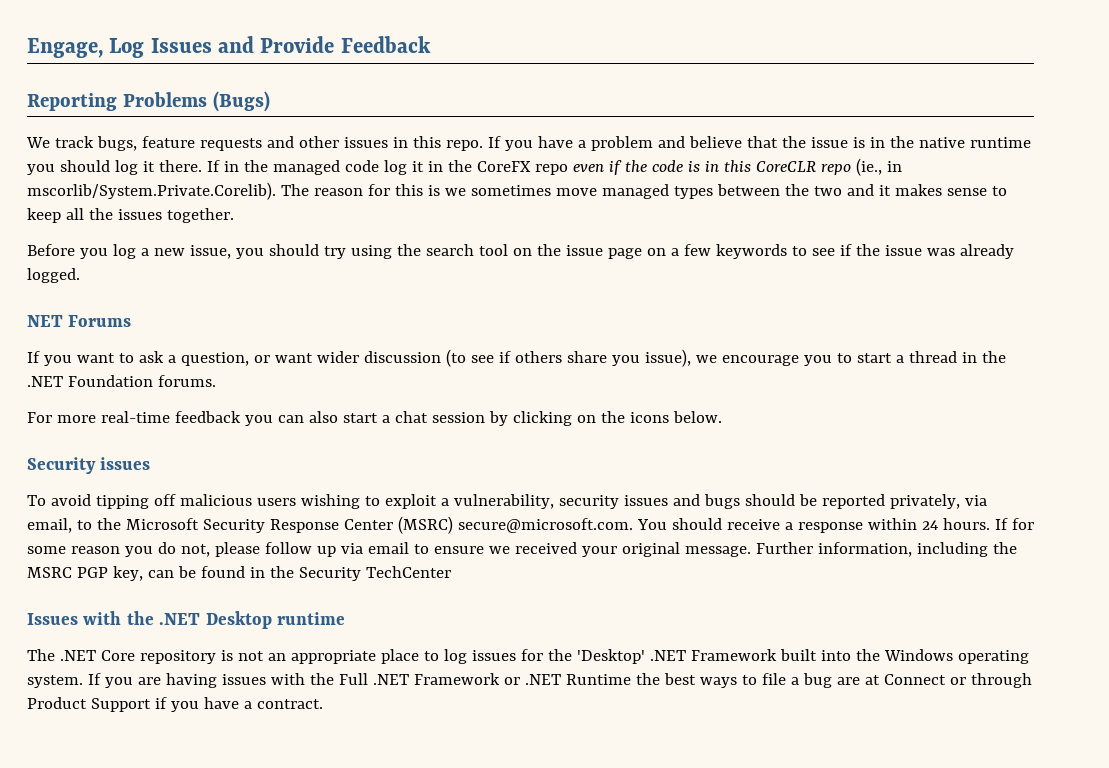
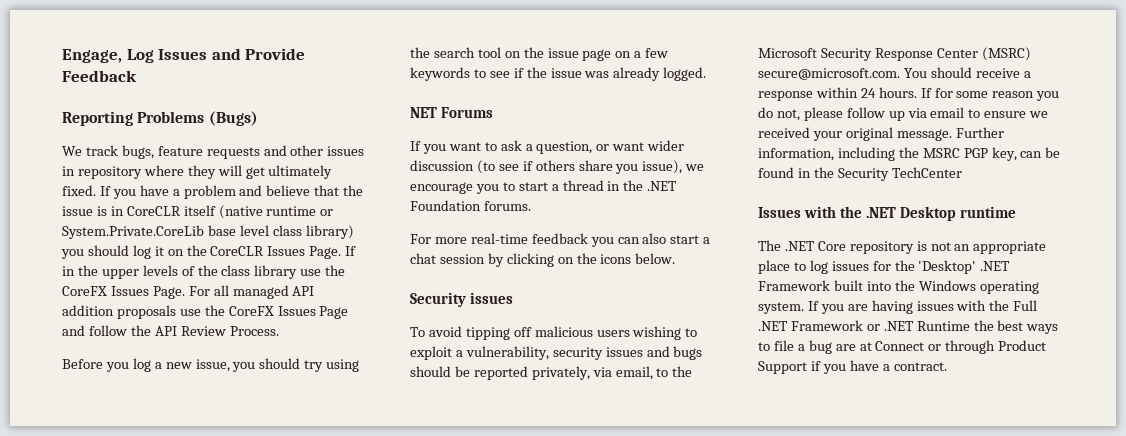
[412,136,483,151] this repo. -> [77,165,333,179] [62,185,96,196] repository where they will get ultimately fixed.
[889,136,1031,148] [27,158,902,176] [27,182,1007,200] [27,208,234,223] the native runtime you should log it there. If in the managed code log it in the CoreFX repo even if the code is in this CoreCLR repo (ie., in mscorlib/System.Private.Corelib). The reason for this is we sometimes move managed types between the two and it makes sense to keep all the issues together. -> [126,205,334,219] [62,225,354,239] [61,245,357,259] [62,265,346,279] [62,285,315,299] [62,305,349,319] [62,325,279,336] CoreCLR itself (native runtime or System.Private.CoreLib base level class library) you should log it on the CoreCLR Issues Page. If in the upper levels of the class library use the CoreFX Issues Page. For all managed API addition proposals use the CoreFX Issues Page and follow the API Review Process.

